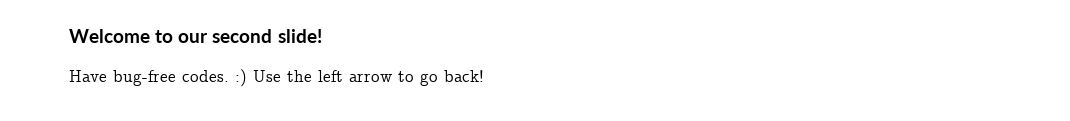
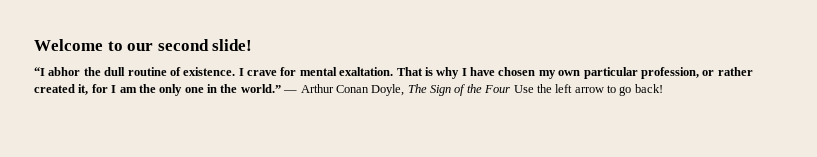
[69,69,247,87] Have bug-free codes. :) -> [34,67,753,79] [34,84,511,96] “I abhor the dull routine of existence. I crave for mental exaltation. That is why I have chosen my own particular profession, or rather created it, for I am the only one in the world.” — Arthur Conan Doyle, The Sign of the Four

